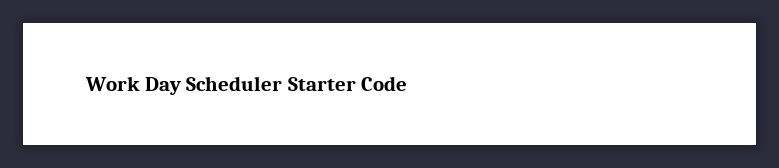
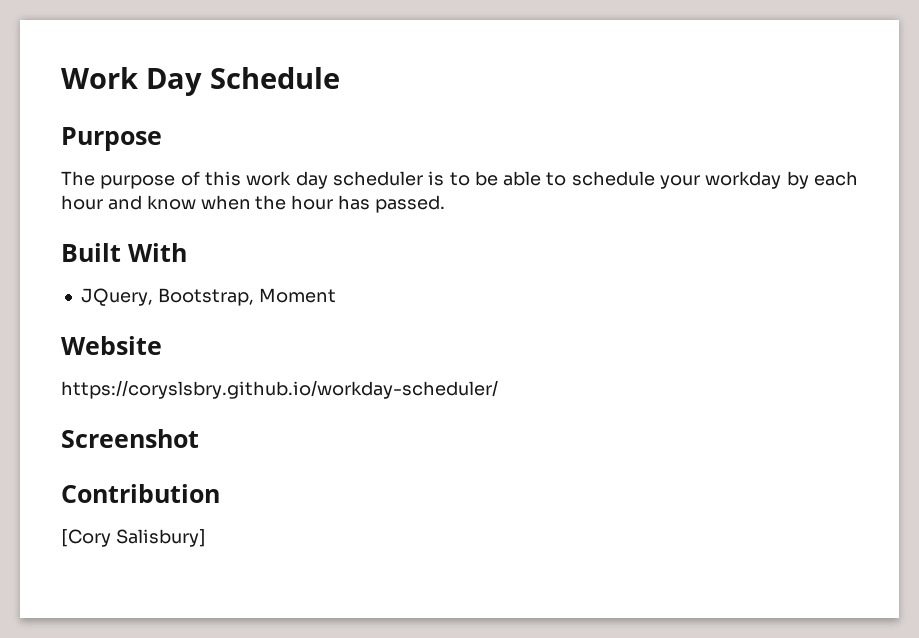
[186,76,408,91] Scheduler Starter Code -> [209,67,340,89] [61,127,162,151] [61,171,858,189] [61,195,446,213] [61,243,187,262] [80,288,336,306] [61,336,162,355] [61,380,498,399] [61,429,199,448] [61,484,220,503] [61,529,206,547] Schedule // Purpose // The purpose of this work day scheduler is to be able to schedule your workday by each hour and know when the hour has passed. // Built With // JQuery, Bootstrap, Moment // Website // https://coryslsbry.github.io/workday-scheduler/ // Screenshot // Contribution // [Cory Salisbury]

